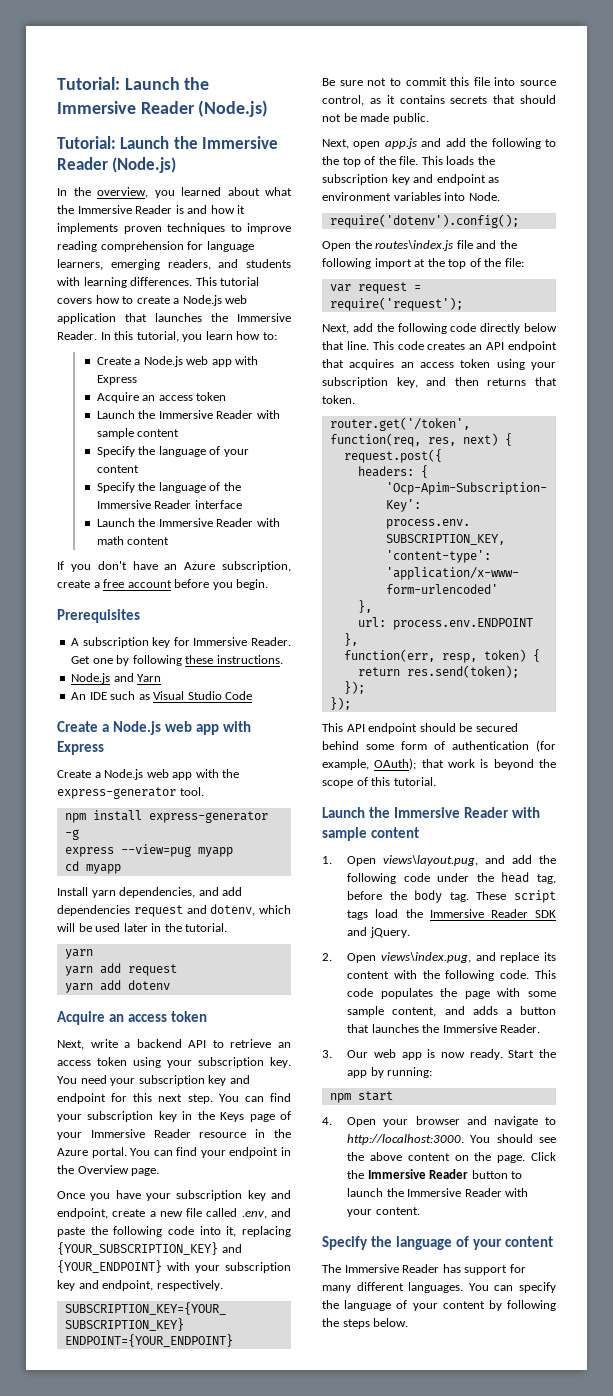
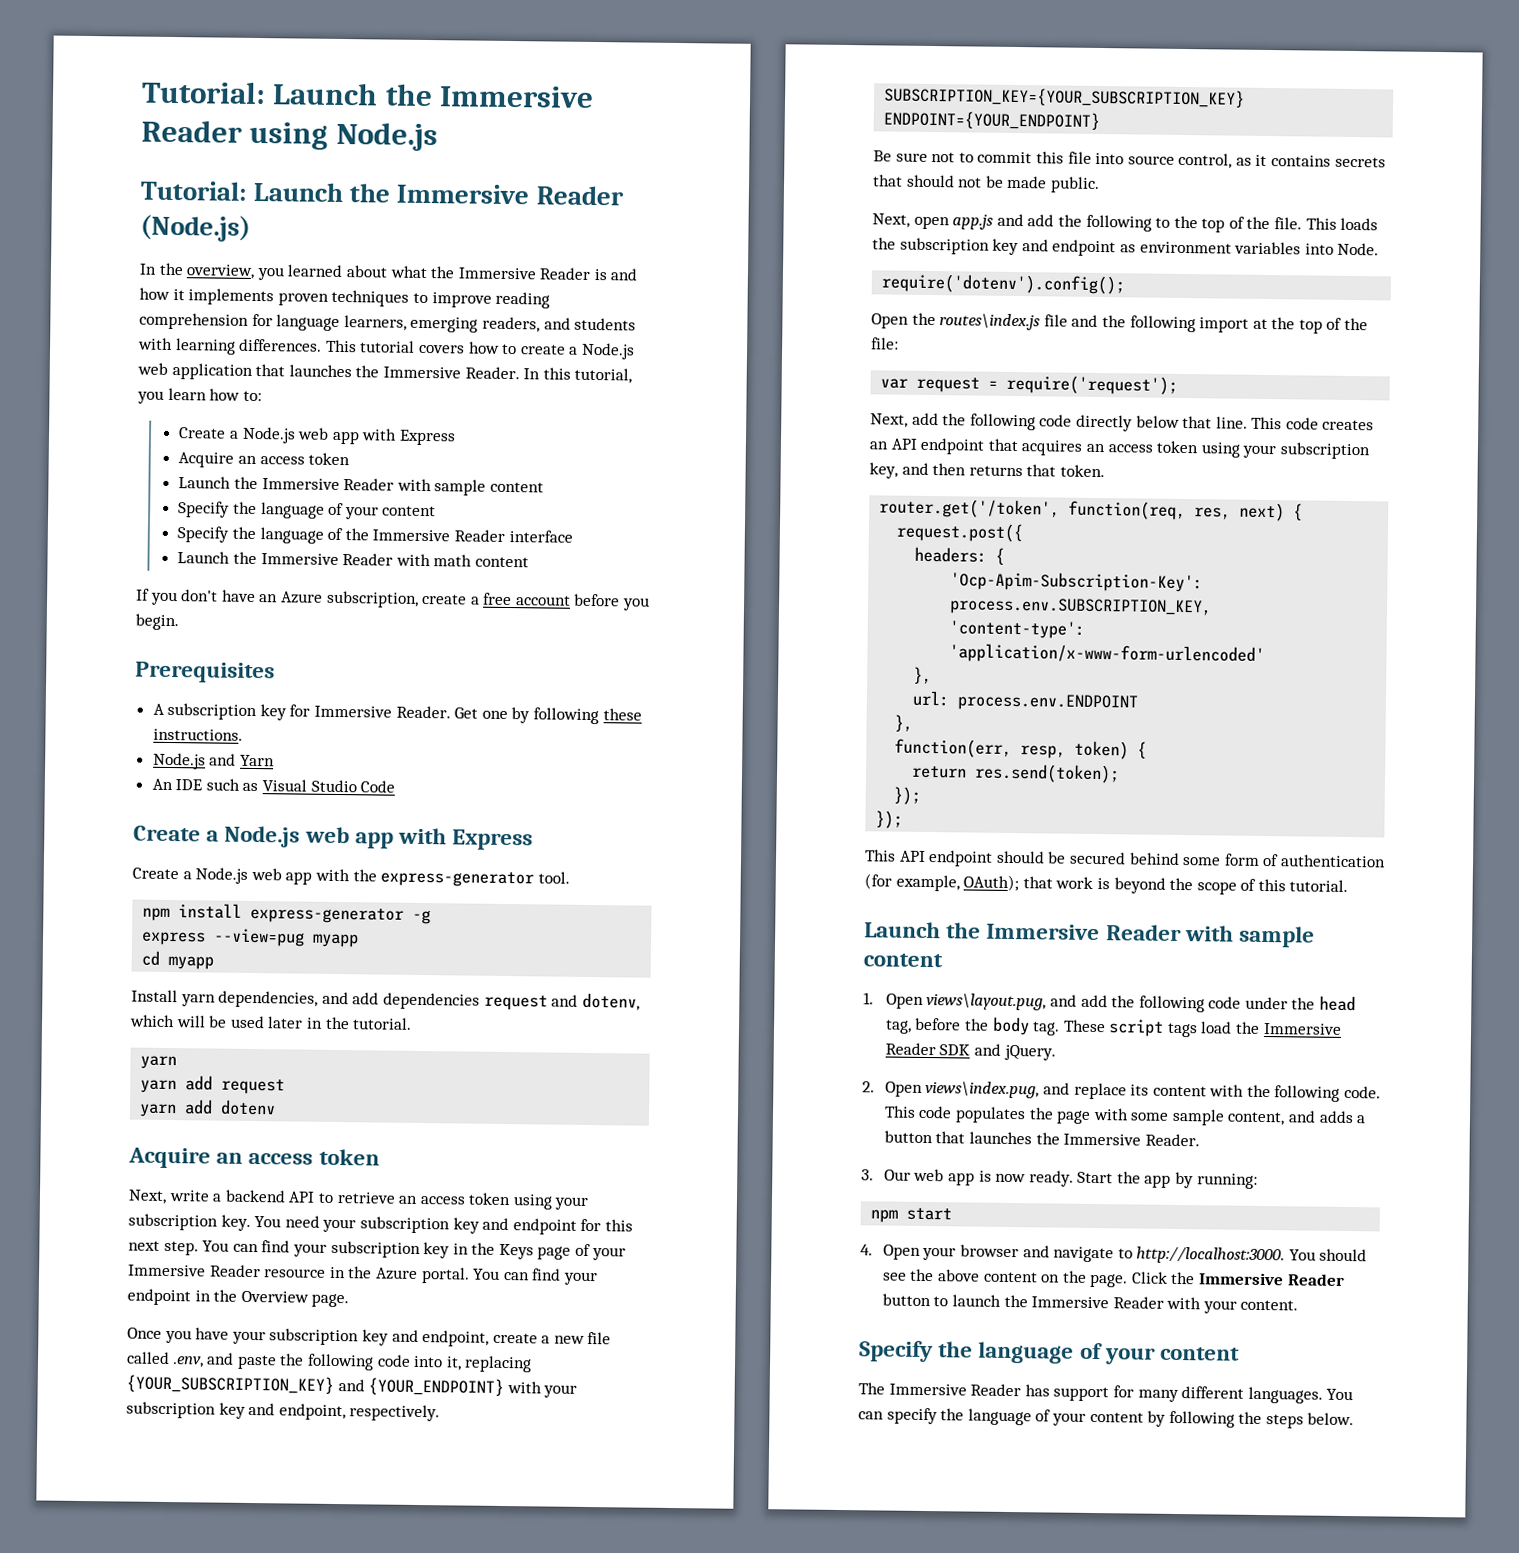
[57,77,210,90] [57,100,269,117] Tutorial: Launch the Immersive Reader (Node.js) -> [141,80,595,108] [141,119,438,152] Tutorial: Launch the Immersive Reader using Node.js

